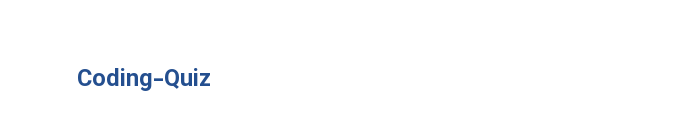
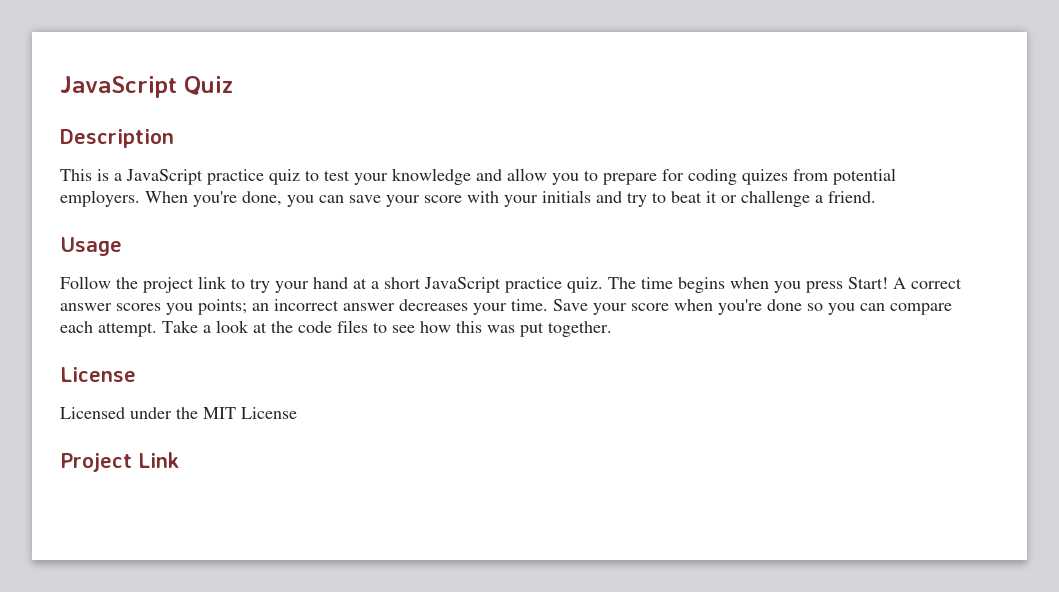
[77,68,211,91] Coding-Quiz -> [60,76,233,98] [60,129,174,148] [60,168,896,185] [60,190,876,207] [60,237,122,256] [60,276,962,293] [60,299,952,315] [60,320,612,337] [60,367,136,382] [60,407,297,419] [60,452,179,472] JavaScript Quiz // Description // This is a JavaScript practice quiz to test your knowledge and allow you to prepare for coding quizes from potential employers. When you're done, you can save your score with your initials and try to beat it or challenge a friend. // Usage // Follow the project link to try your hand at a short JavaScript practice quiz. The time begins when you press Start! A correct answer scores you points; an incorrect answer decreases your time. Save your score when you're done so you can compare each attempt. Take a look at the code files to see how this was put together. // License // Licensed under the MIT License // Project Link

